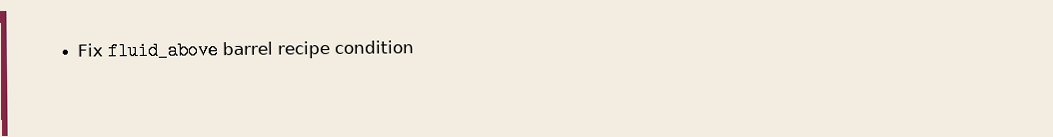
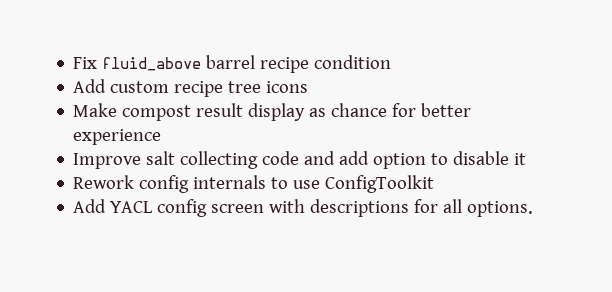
(415, 47) none -> [73,79,309,97] [73,103,472,121] [73,129,162,145] [73,151,527,169] [73,175,435,193] [73,199,534,217] // Add custom recipe tree icons // Make compost result display as chance for better experience // Improve salt collecting code and add option to disable it // Rework config internals to use ConfigToolkit // Add YACL config screen with descriptions for all options.

